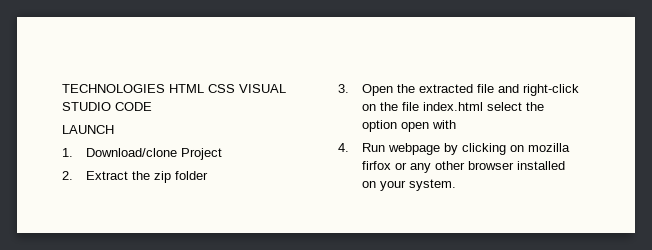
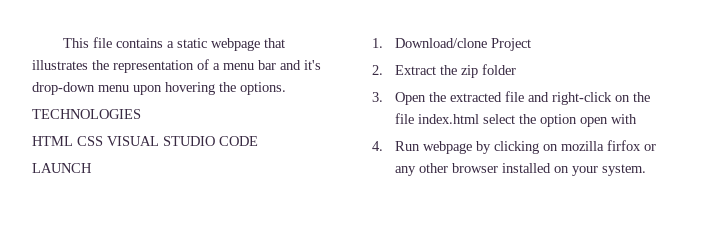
(62, 88) none -> [62,37,285,51] [32,59,321,73] [32,82,286,95] This file contains a static webpage that illustrates the representation of a menu bar and it's drop-down menu upon hovering the options. //
(165, 88) none -> (141, 114) //

